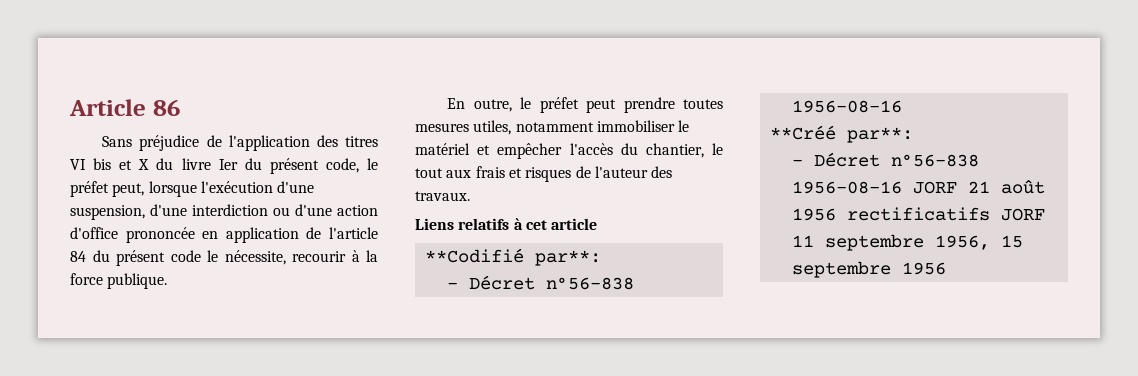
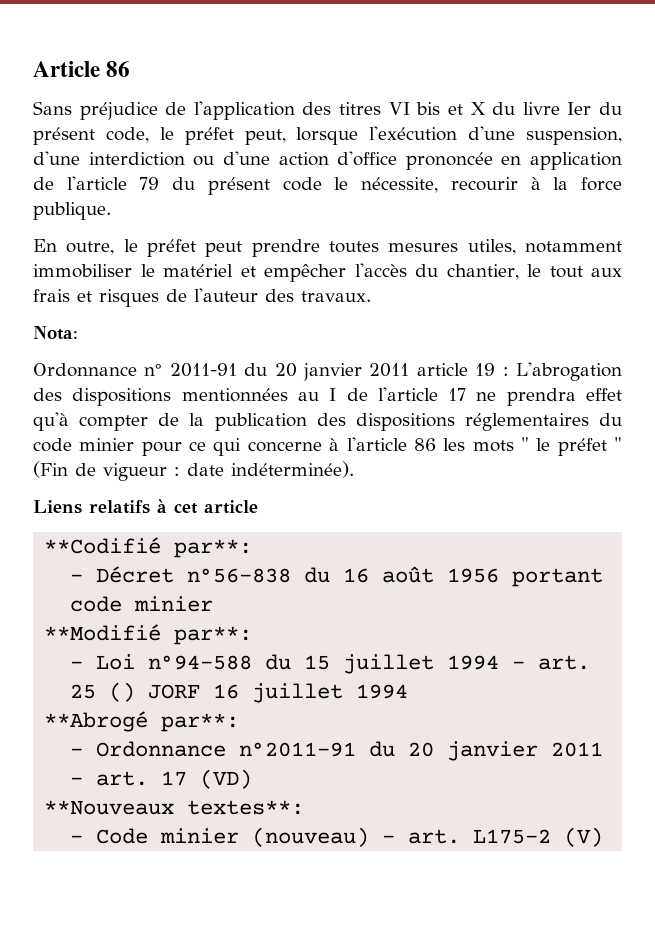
[70,251,86,262] 84 -> [139,177,160,190] 79
(470, 196) none -> [33,326,78,340] [33,362,622,381] [33,387,622,406] [33,412,622,431] [33,437,622,456] [33,461,354,481] // Nota: // Ordonnance n° 2011-91 du 20 janvier 2011 article 19 : L'abrogation des dispositions mentionnées au I de l'article 17 ne prendra effet qu'à compter de la publication des dispositions réglementaires du code minier pour ce qui concerne à l'article 86 les mots " le préfet " (Fin de vigueur : date indéterminée).
[791,100,902,113] [769,125,913,143] [791,152,979,167] [791,180,1045,194] [791,207,1045,221] [791,234,1023,251] [791,261,946,278] 1956-08-16 // **Créé par**: // - Décret n°56-838 1956-08-16 JORF 21 août 1956 rectificatifs JORF 11 septembre 1956, 15 septembre 1956 -> [304,566,604,587] [70,596,214,612] [44,624,253,645] [70,654,591,674] [70,682,409,703] [44,711,240,732] [70,741,604,761] [70,769,253,789] [44,800,305,815] [70,827,604,847] du 16 août 1956 portant code minier // **Modifié par**: // - Loi n°94-588 du 15 juillet 1994 - art. 25 () JORF 16 juillet 1994 // **Abrogé par**: // - Ordonnance n°2011-91 du 20 janvier 2011 - art. 17 (VD) // **Nouveaux textes**: // - Code minier (nouveau) - art. L175-2 (V)

